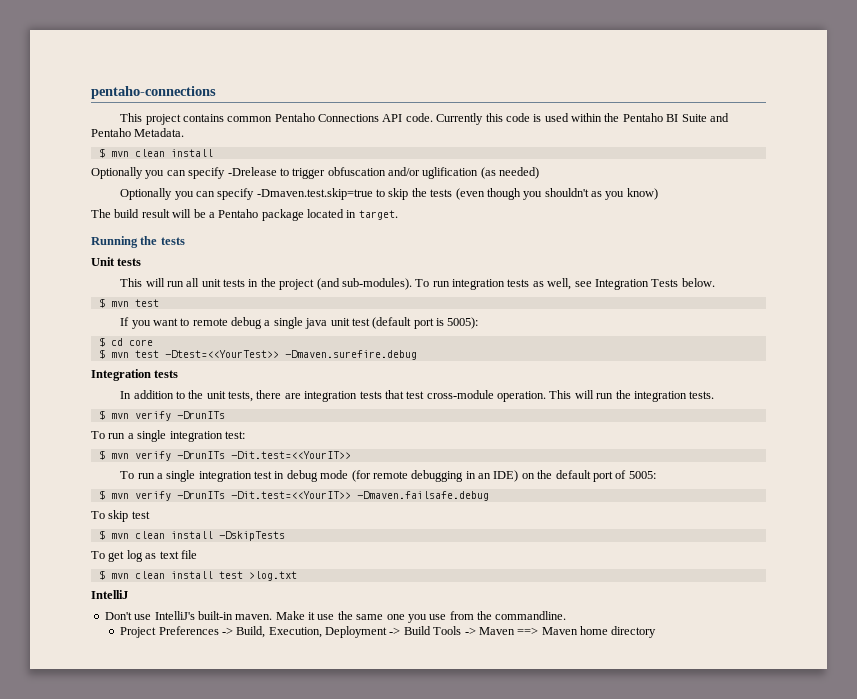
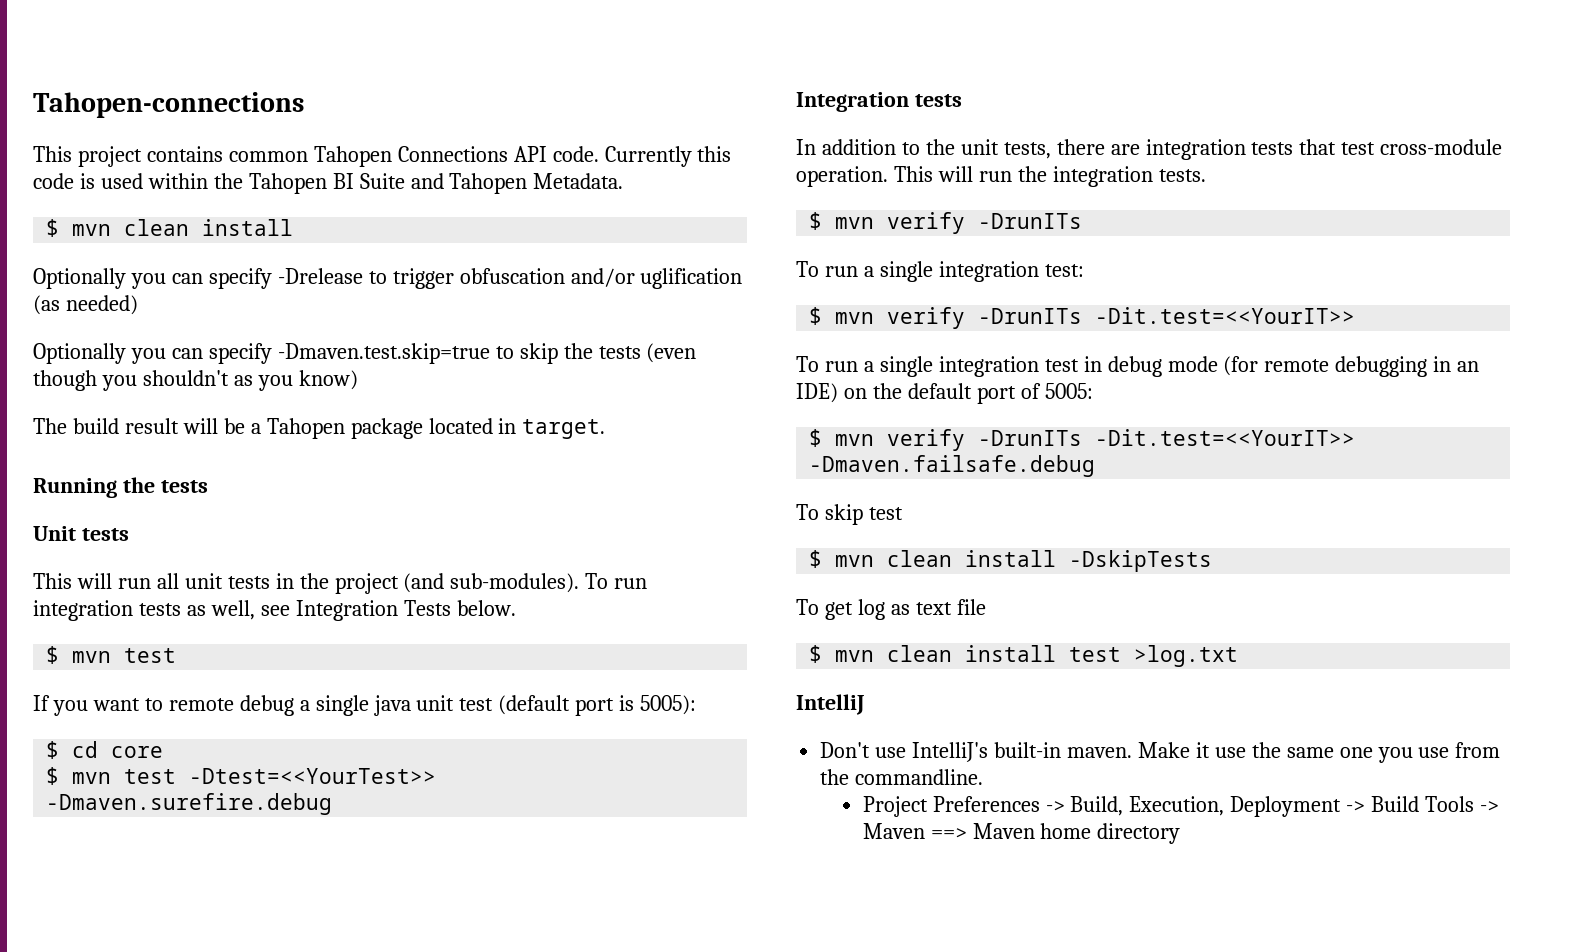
[91,86,216,99] pentaho-connections -> [33,92,304,118] Tahopen-connections
[274,113,315,122] Pentaho -> [313,146,392,167] Tahopen
[622,113,663,122] Pentaho -> [248,173,327,194] Tahopen
[91,128,131,137] Pentaho -> [449,173,528,194] Tahopen
[218,209,259,218] Pentaho -> [266,418,345,439] Tahopen

